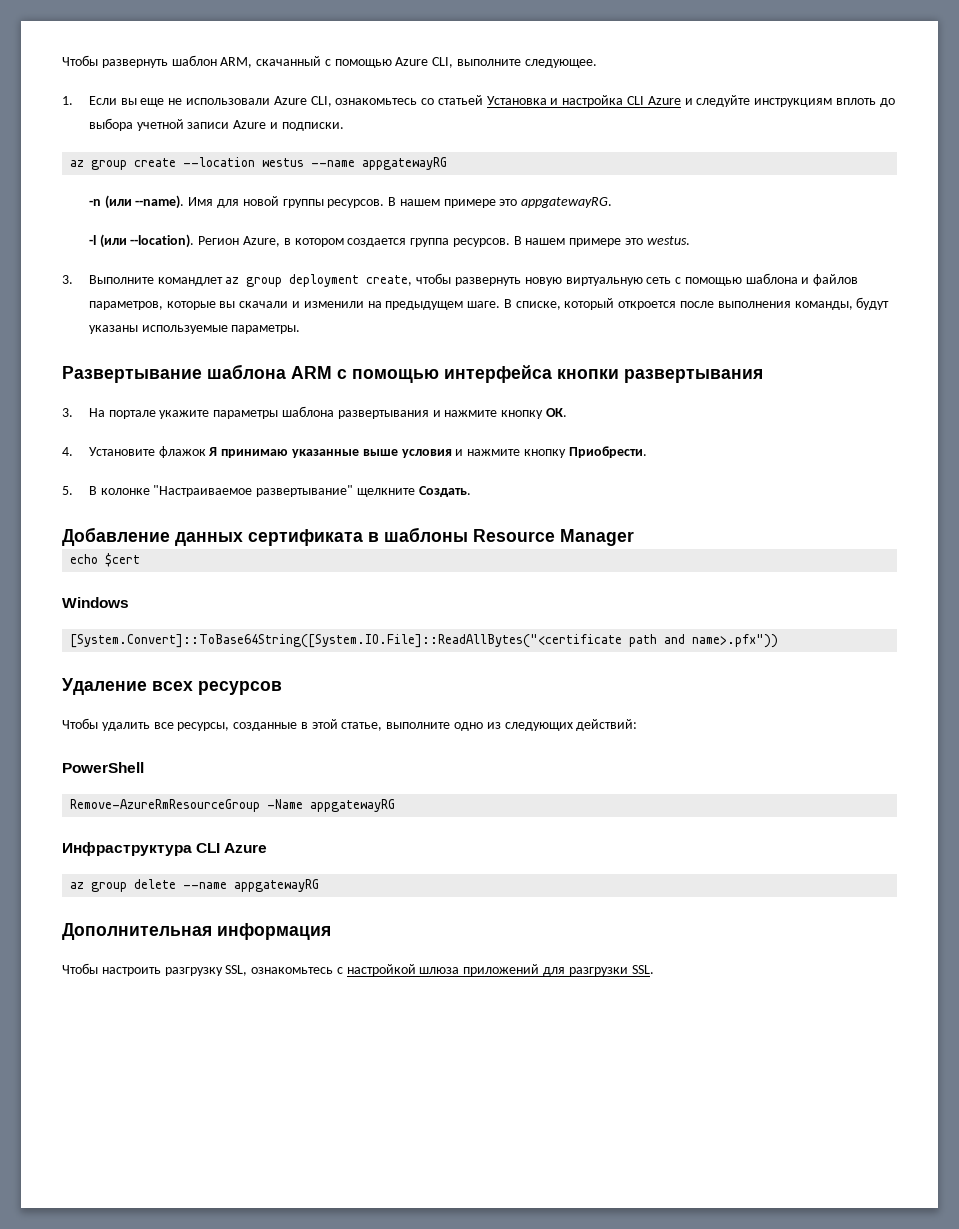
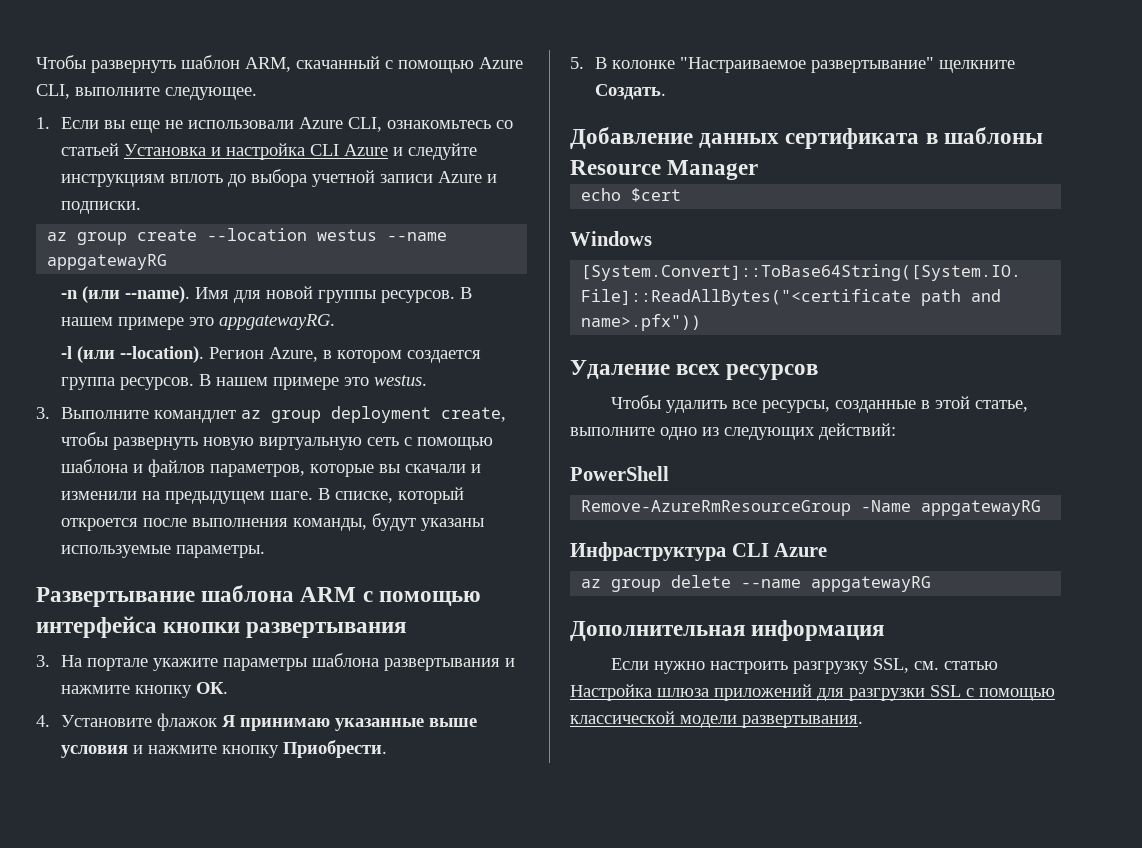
[62,963,98,974] Чтобы -> [611,658,706,674] Если нужно
[251,964,416,976] ознакомьтесь с настройкой -> [914,661,999,670] [570,684,652,701] см. статью Настройка
[631,965,654,974] SSL. -> [930,685,1055,701] [570,711,863,728] SSL с помощью классической модели развертывания.

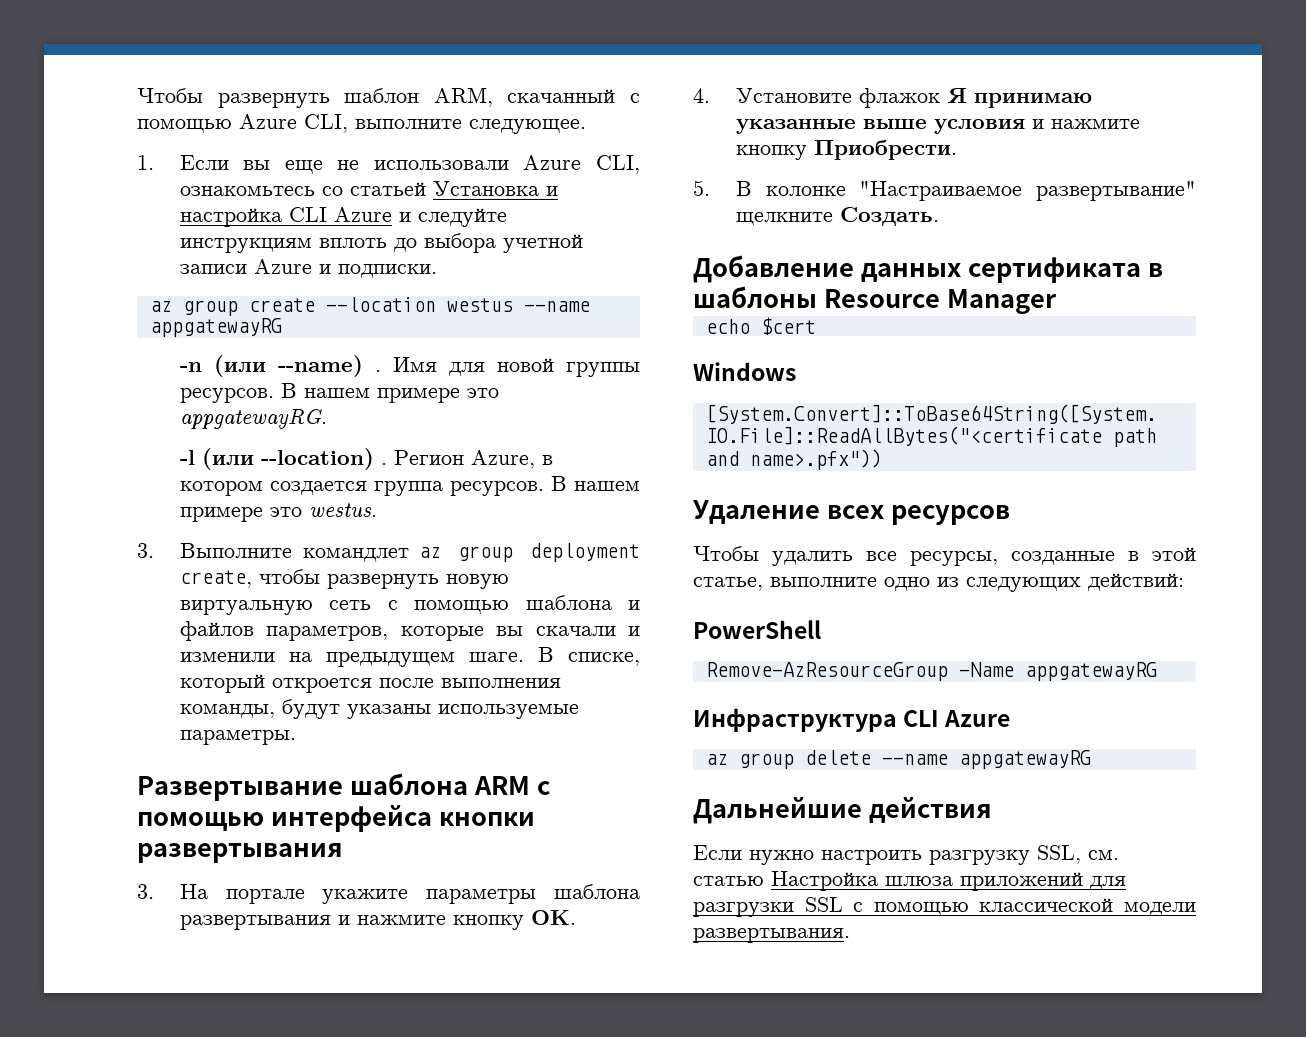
[125,286,191,303] --name). -> [277,355,381,377] --name) .
[120,346,205,363] --location). -> [260,448,387,470] --location) .
[581,500,852,516] Remove-AzureRmResourceGroup -> [705,662,948,681] Remove-AzResourceGroup
[570,620,885,641] Дополнительная информация -> [693,797,992,824] Дальнейшие действия

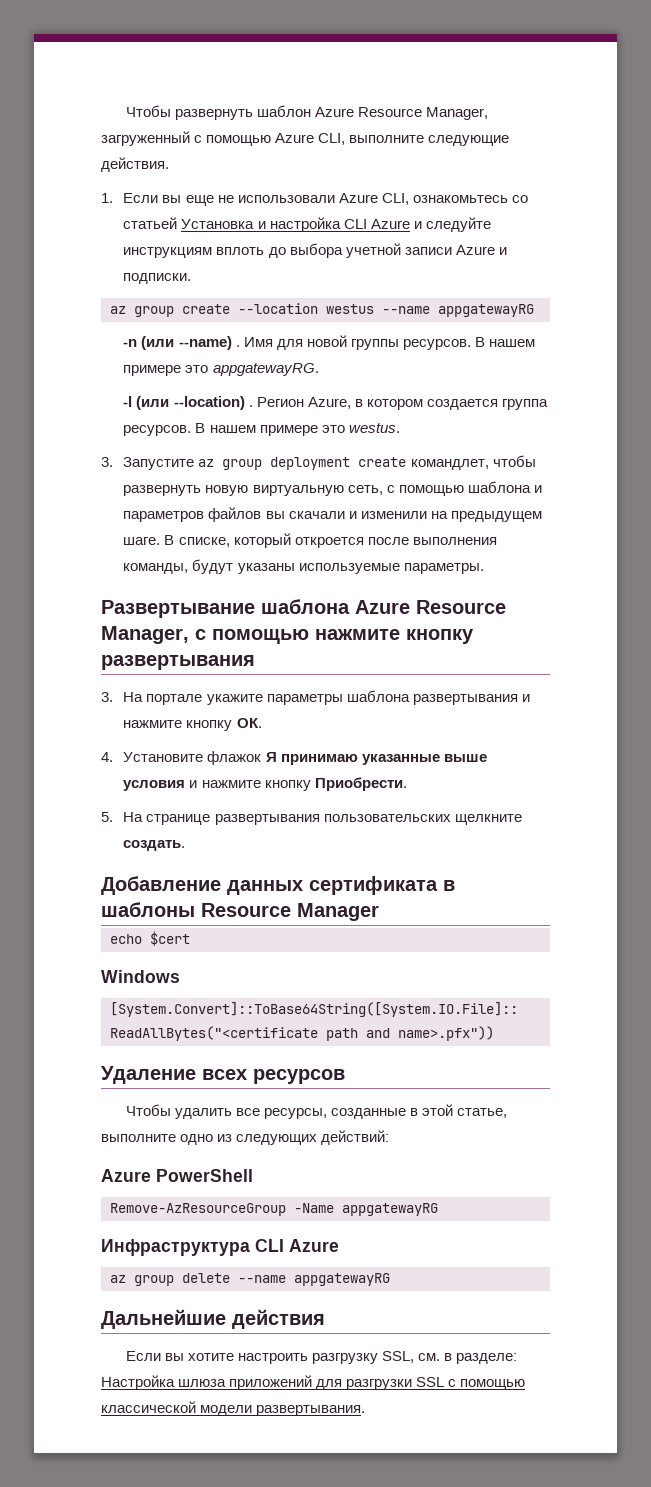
[433,87,616,107] ARM, скачанный -> [315,107,489,120] [101,131,190,146] Azure Resource Manager, загруженный
[469,119,586,134] следующее. -> [428,135,510,146] [101,157,169,172] следующие действия.
[179,543,409,562] Выполните командлет -> [123,457,195,470] Запустите
[179,570,252,588] create, -> [358,457,489,470] create командлет,
[329,600,372,610] сеть -> [347,485,383,495] сеть,
[179,621,484,641] файлов параметров, которые -> [123,507,262,522] параметров файлов
[473,776,550,795] [137,805,535,832] ARM с помощью интерфейса кнопки -> [355,600,506,614] [101,626,474,644] Azure Resource Manager, с помощью нажмите кнопку
[735,181,1196,201] [735,207,939,226] В колонке "Настраиваемое развертывание" щелкните Создать. -> [123,812,522,825] [123,840,186,851] На странице развертывания пользовательских щелкните создать.
(1184, 582) none -> [101,1169,151,1182] Azure
[749,850,814,865] нужно -> [165,1353,235,1361] вы хотите
[693,876,764,886] статью -> [444,1353,518,1364] в разделе:

